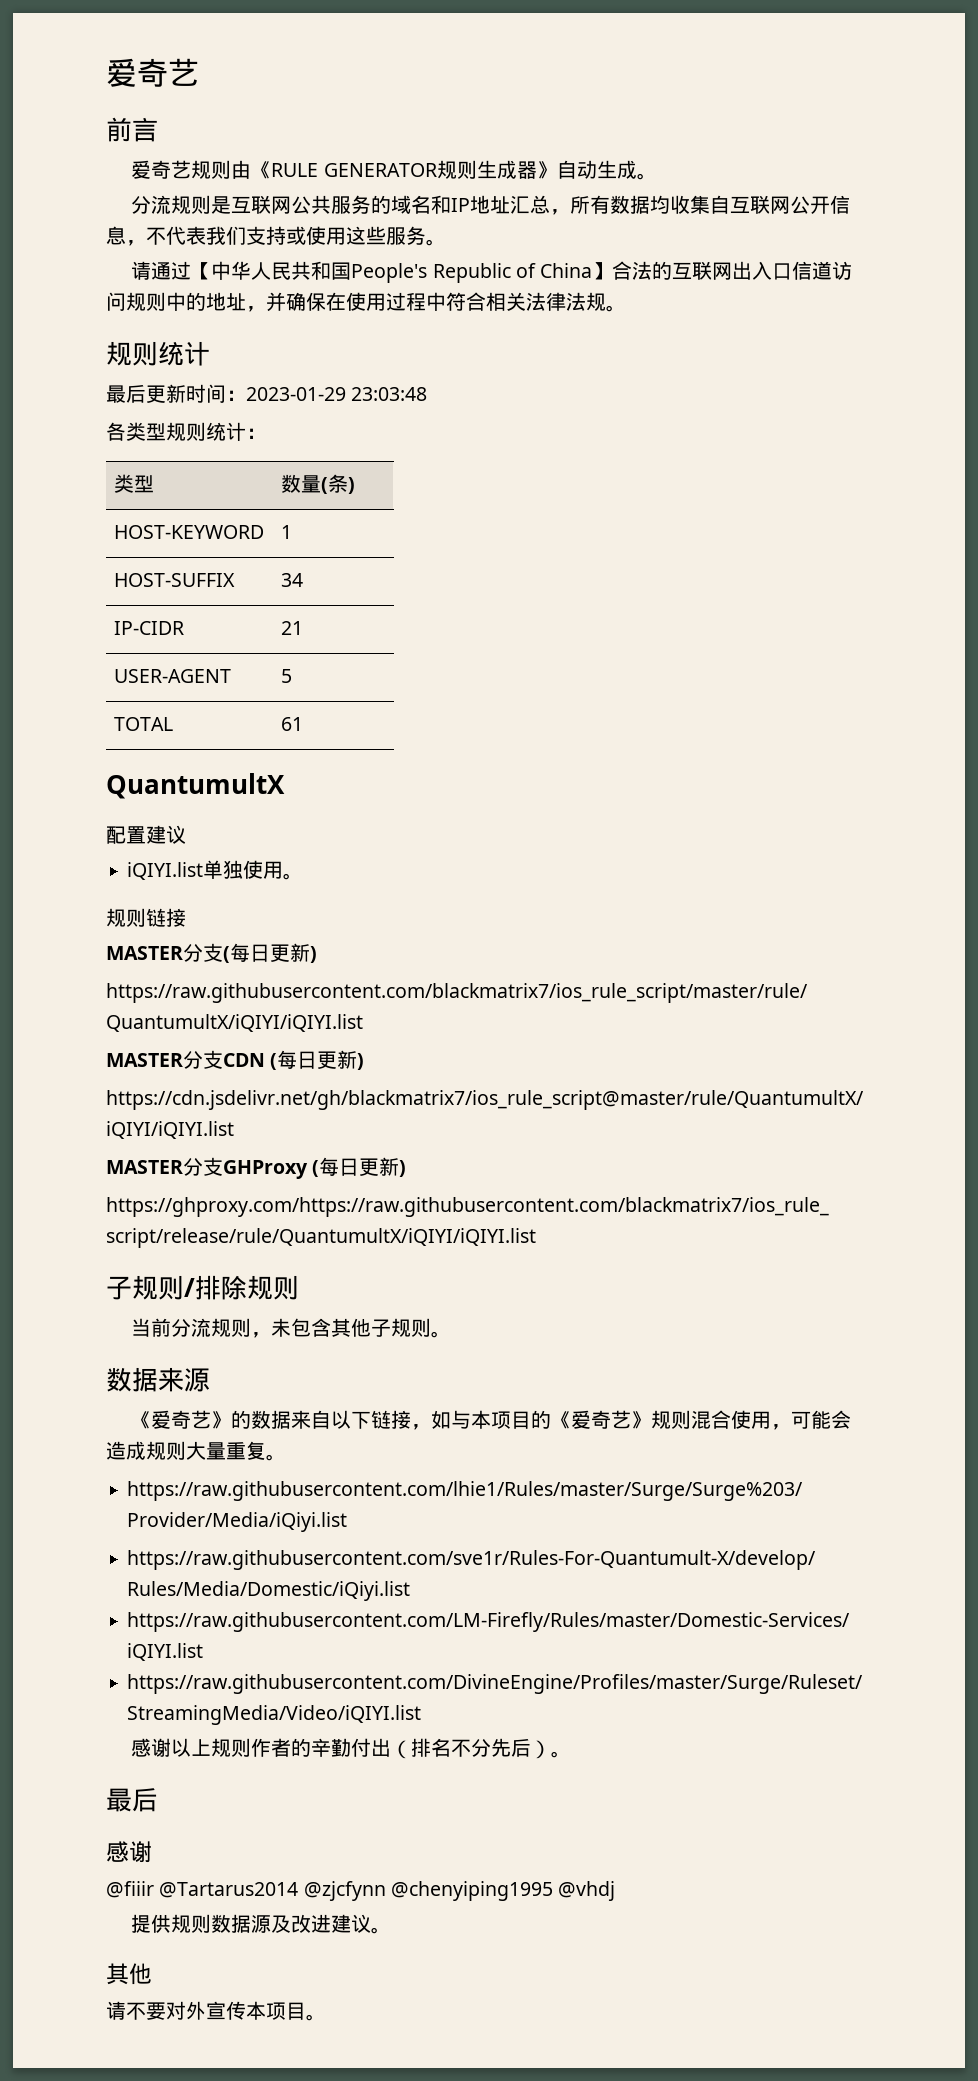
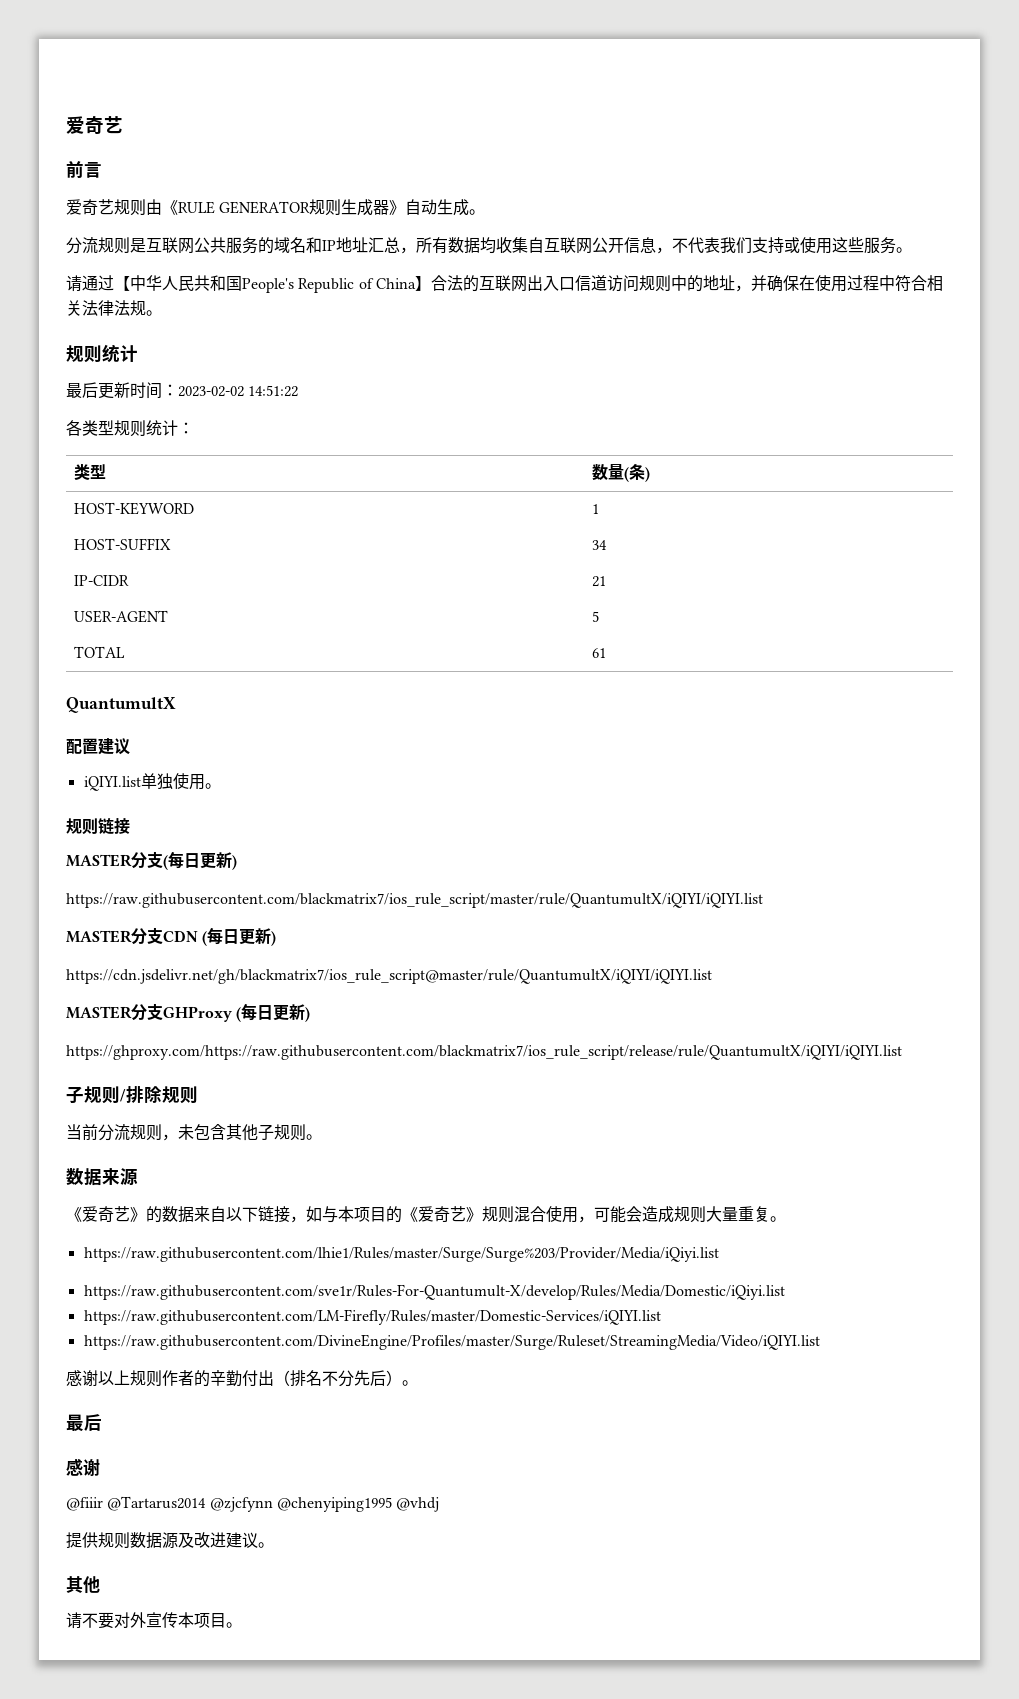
[246,387,428,401] 2023-01-29 23:03:48 -> [178,385,299,397] 2023-02-02 14:51:22

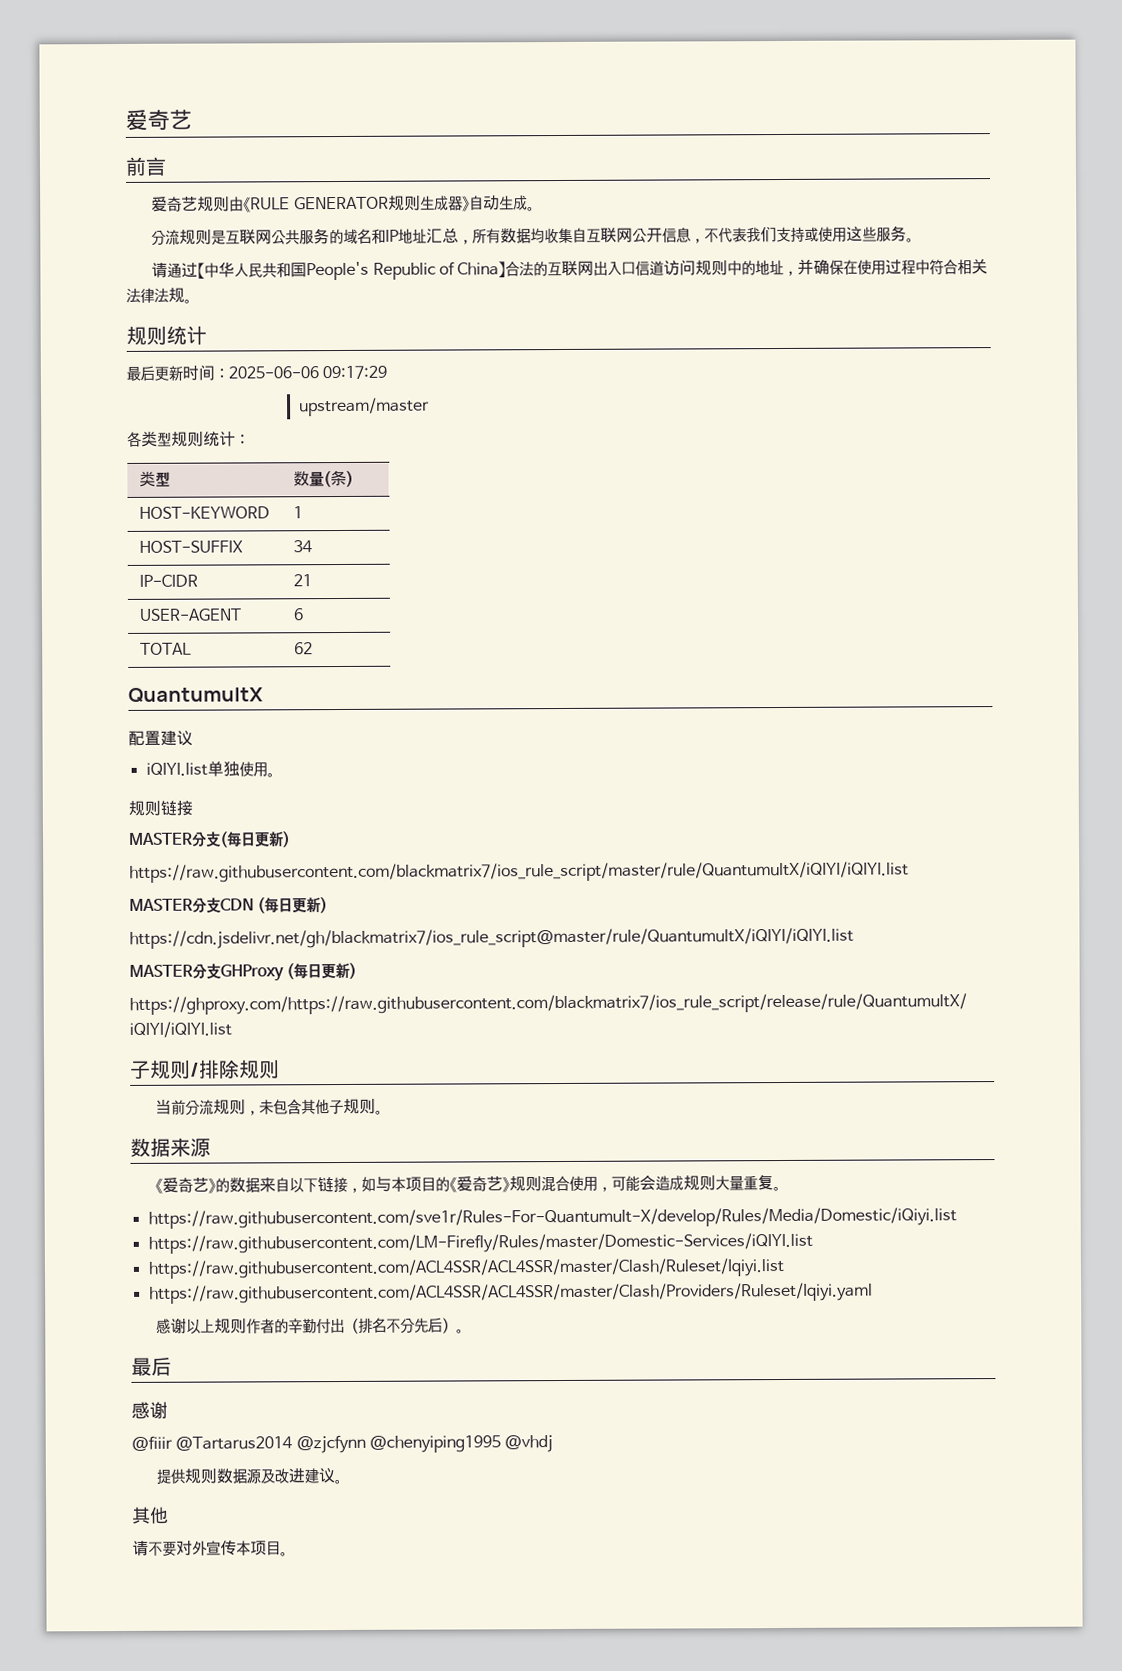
[178,385,299,397] 2023-02-02 14:51:22 -> [228,365,388,380] [298,397,430,417] 2025-06-06 09:17:29 // upstream/master
[591,611,599,622] 5 -> [292,608,304,621] 6
[591,648,606,658] 61 -> [293,642,313,655] 62
[83,1247,719,1262] // https://raw.githubusercontent.com/lhie1/Rules/master/Surge/Surge%203/Provider/Media/iQiyi.list -> (782, 1189) none
[83,1334,820,1350] https://raw.githubusercontent.com/DivineEngine/Profiles/master/Surge/Ruleset/StreamingMedia/Video/iQIYI.list -> [147,1257,785,1279] [148,1282,873,1304] https://raw.githubusercontent.com/ACL4SSR/ACL4SSR/master/Clash/Ruleset/Iqiyi.list // https://raw.githubusercontent.com/ACL4SSR/ACL4SSR/master/Clash/Providers/Ruleset/Iqiyi.yaml

